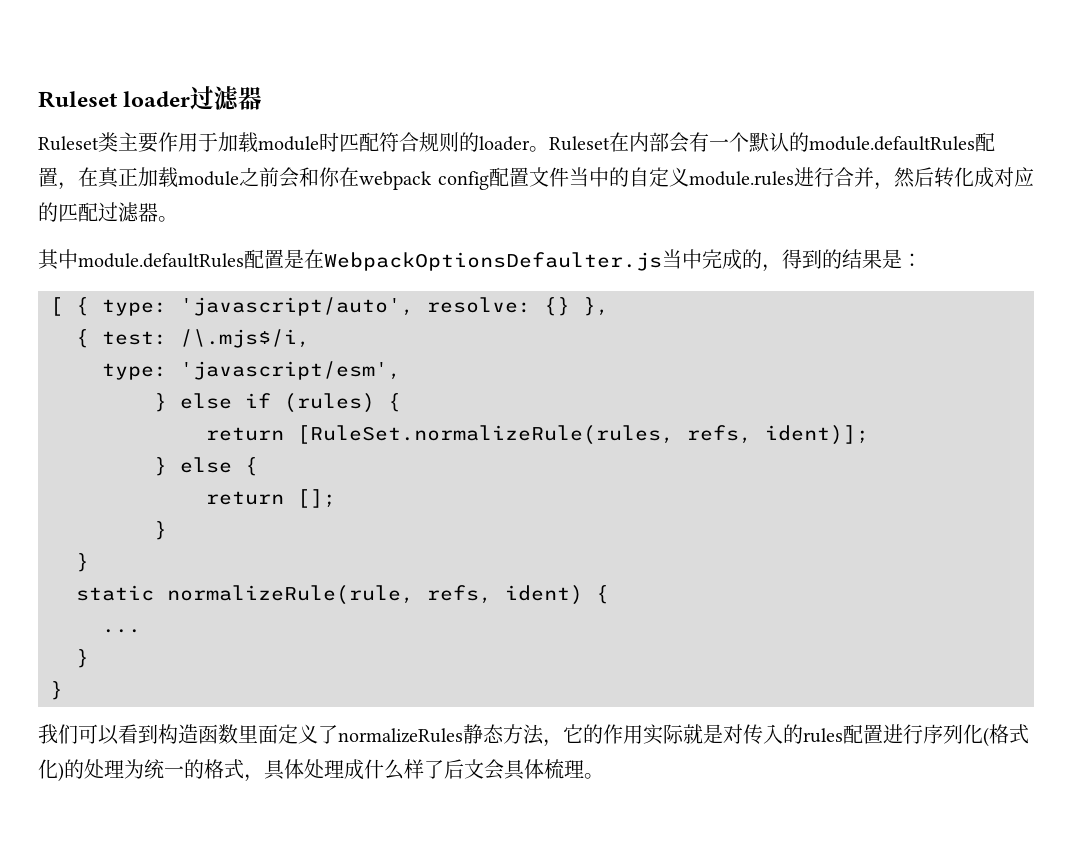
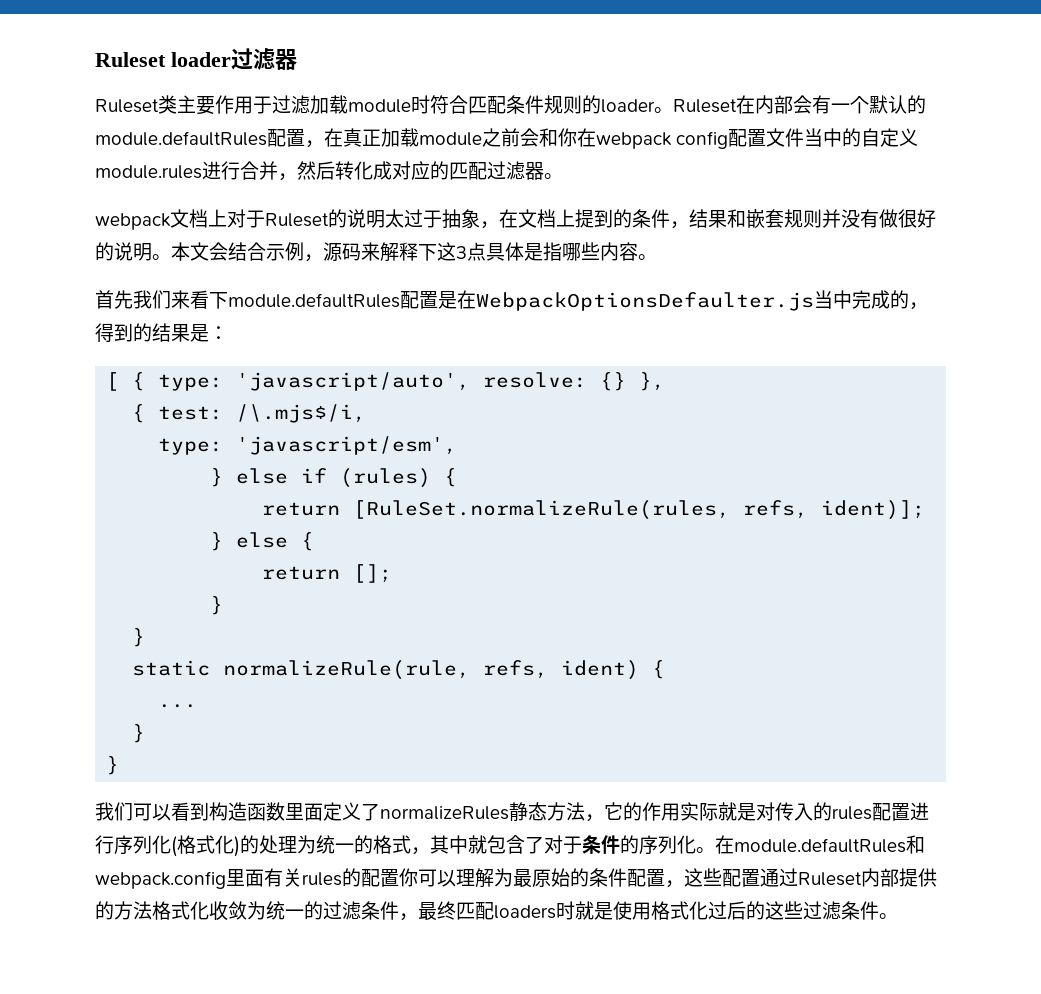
(218, 142) none -> [272,95,310,114] 过滤
[339,132,419,152] 匹配符合 -> [430,95,544,114] 符合匹配条件
[38,249,78,270] 其中 -> [95,209,936,230] [95,242,657,262] [95,290,228,309] webpack文档上对于Ruleset的说明太过于抽象，在文档上提到的条件，结果和嵌套规则并没有做很好的说明。本文会结合示例，源码来解释下这3点具体是指哪些内容。 // 首先我们来看下
[264,759,584,780] 具体处理成什么样了后文会具体梳理 -> [430,835,925,855] [95,868,937,889] [95,901,879,921] 其中就包含了对于条件的序列化。在module.defaultRules和webpack.config里面有关rules的配置你可以理解为最原始的条件配置，这些配置通过Ruleset内部提供的方法格式化收敛为统一的过滤条件，最终匹配loaders时就是使用格式化过后的这些过滤条件

